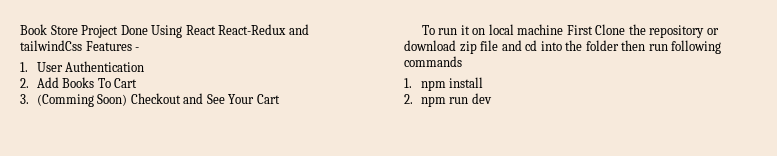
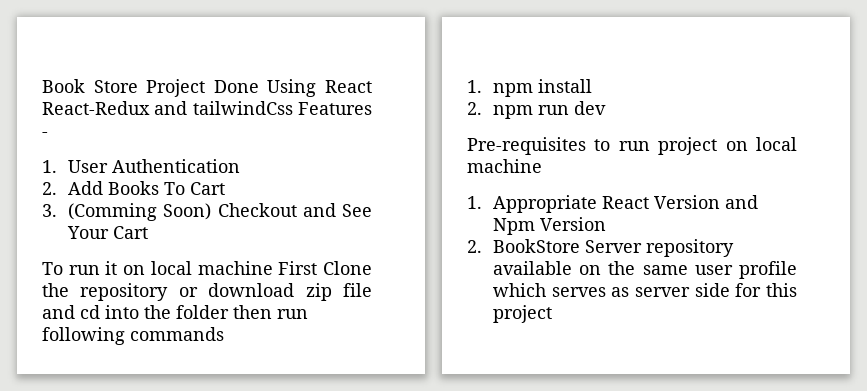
(492, 98) none -> [467,137,797,155] [467,159,542,173] [467,195,758,213] [492,217,606,235] [467,239,734,257] [492,261,797,279] [492,283,797,297] [492,305,552,323] // Pre-requisites to run project on local machine // 1. Appropriate React Version and Npm Version // 2. BookStore Server repository available on the same user profile which serves as server side for this project

